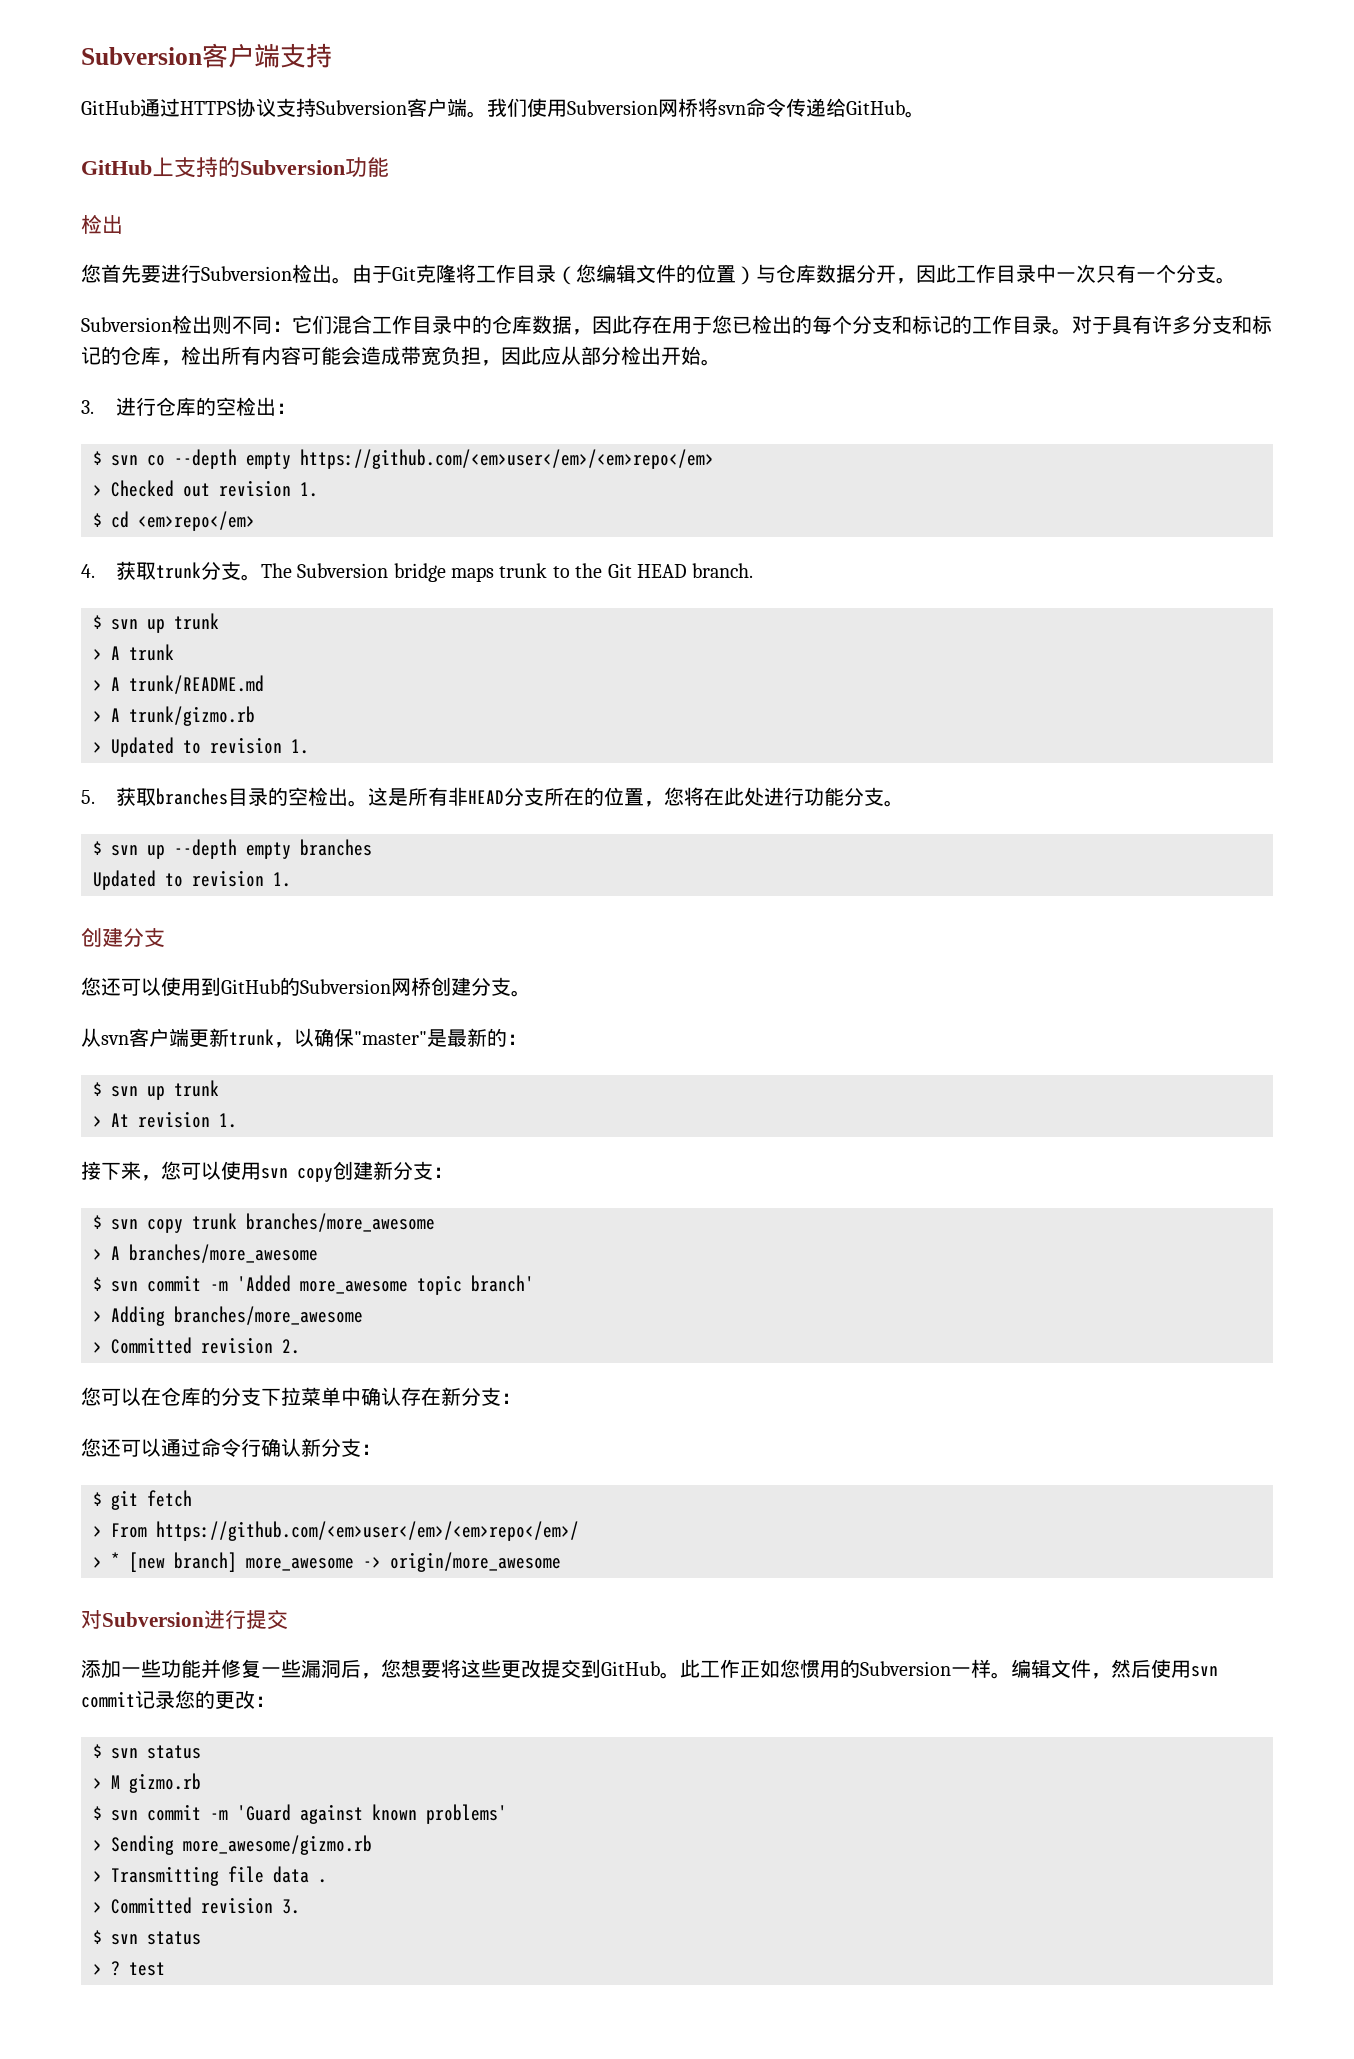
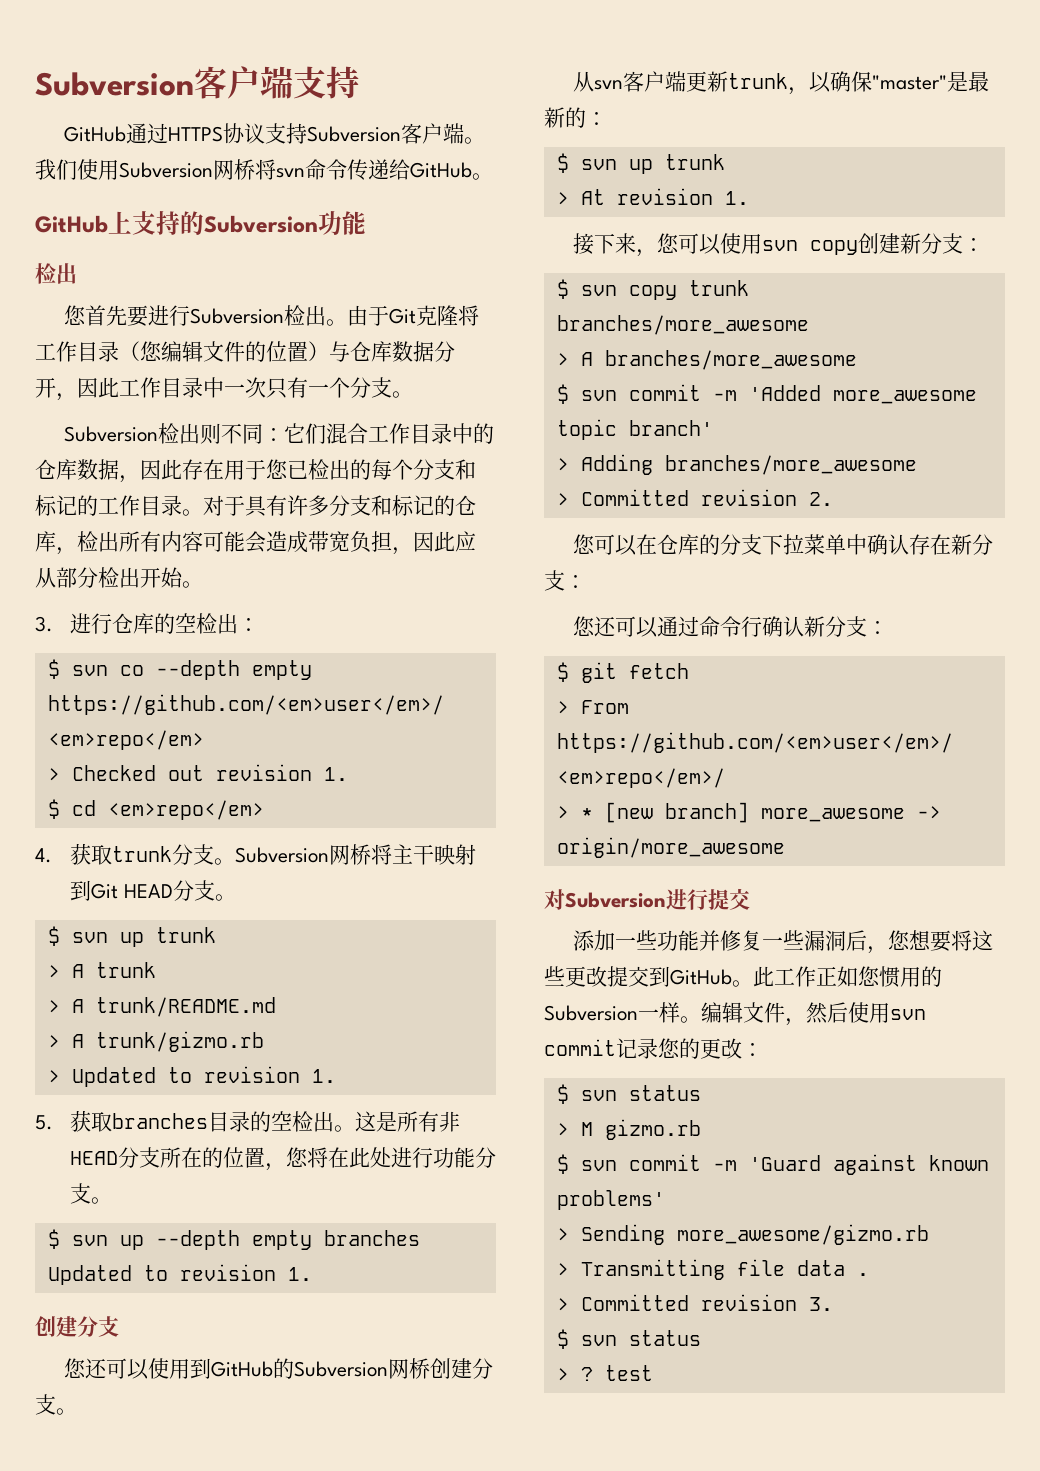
[260,563,603,582] The Subversion bridge maps trunk to the -> [234,844,476,865] [69,880,91,901] Subversion网桥将主干映射到
[692,563,754,578] branch. -> [172,880,236,901] 分支。

